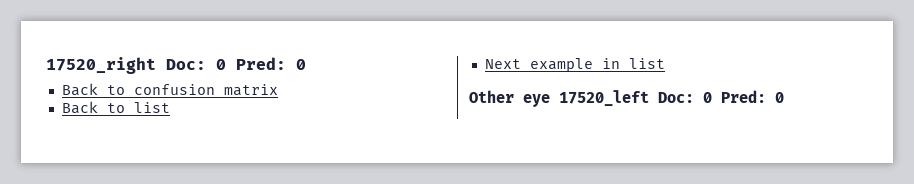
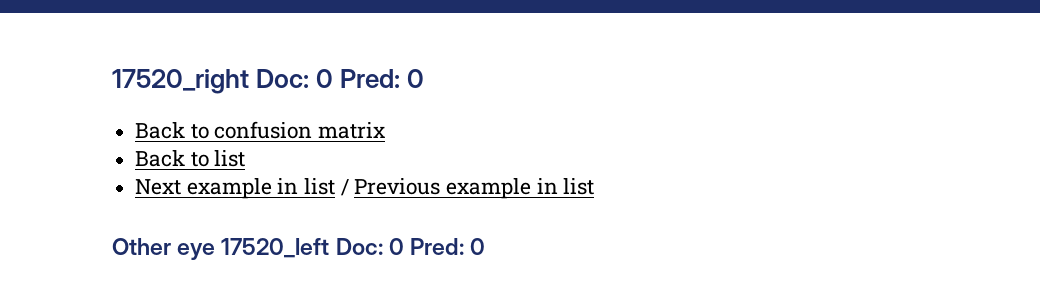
(665, 63) none -> [340,178,595,199] / Previous example in list

